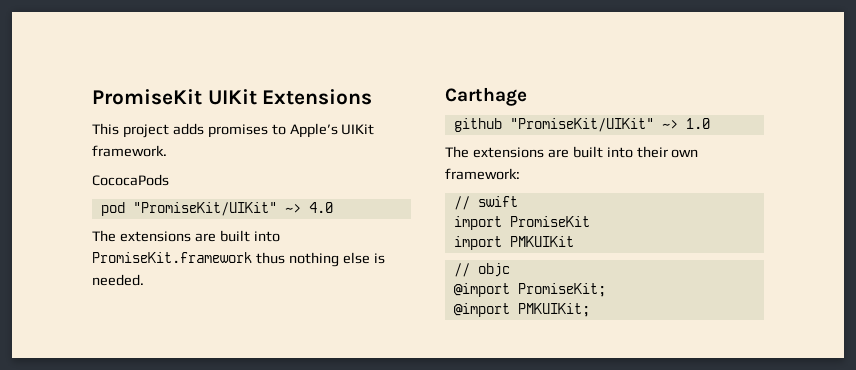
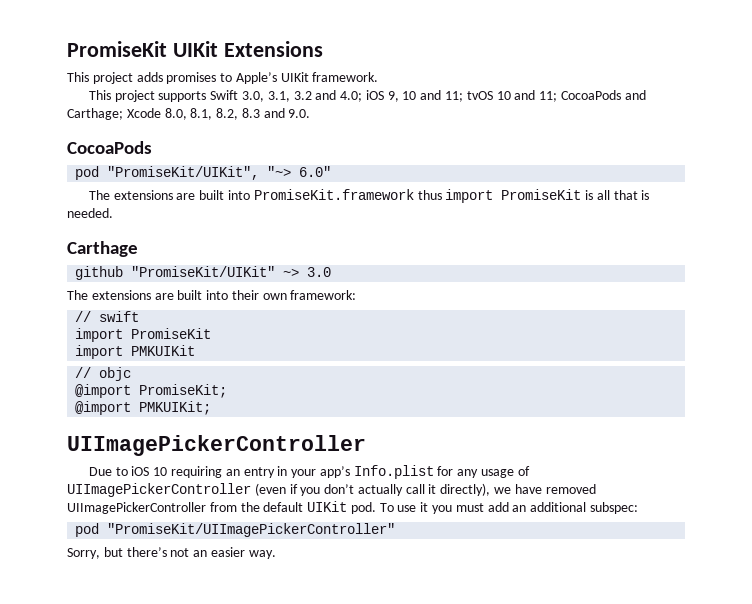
[92,174,169,186] [100,202,333,216] CococaPods // pod "PromiseKit/UIKit" ~> 4.0 -> [88,90,646,102] [67,108,311,120] [67,141,152,154] [75,166,332,180] This project supports Swift 3.0, 3.1, 3.2 and 4.0; iOS 9, 10 and 11; tvOS 10 and 11; CocoaPods and Carthage; Xcode 8.0, 8.1, 8.2, 8.3 and 9.0. // CocoaPods // pod "PromiseKit/UIKit", "~> 6.0"
[288,252,370,267] nothing else -> [445,189,638,203] import PromiseKit is all that
[685,118,710,129] 1.0 -> [307,267,332,277] 3.0
(590, 310) none -> [67,435,366,456] [88,465,530,479] [67,483,596,497] [67,501,638,514] [75,523,396,537] [67,547,276,559] // UIImagePickerController // Due to iOS 10 requiring an entry in your app’s Info.plist for any usage of UIImagePickerController (even if you don’t actually call it directly), we have removed UIImagePickerController from the default UIKit pod. To use it you must add an additional subspec: // pod "PromiseKit/UIImagePickerController" // Sorry, but there’s not an easier way.

